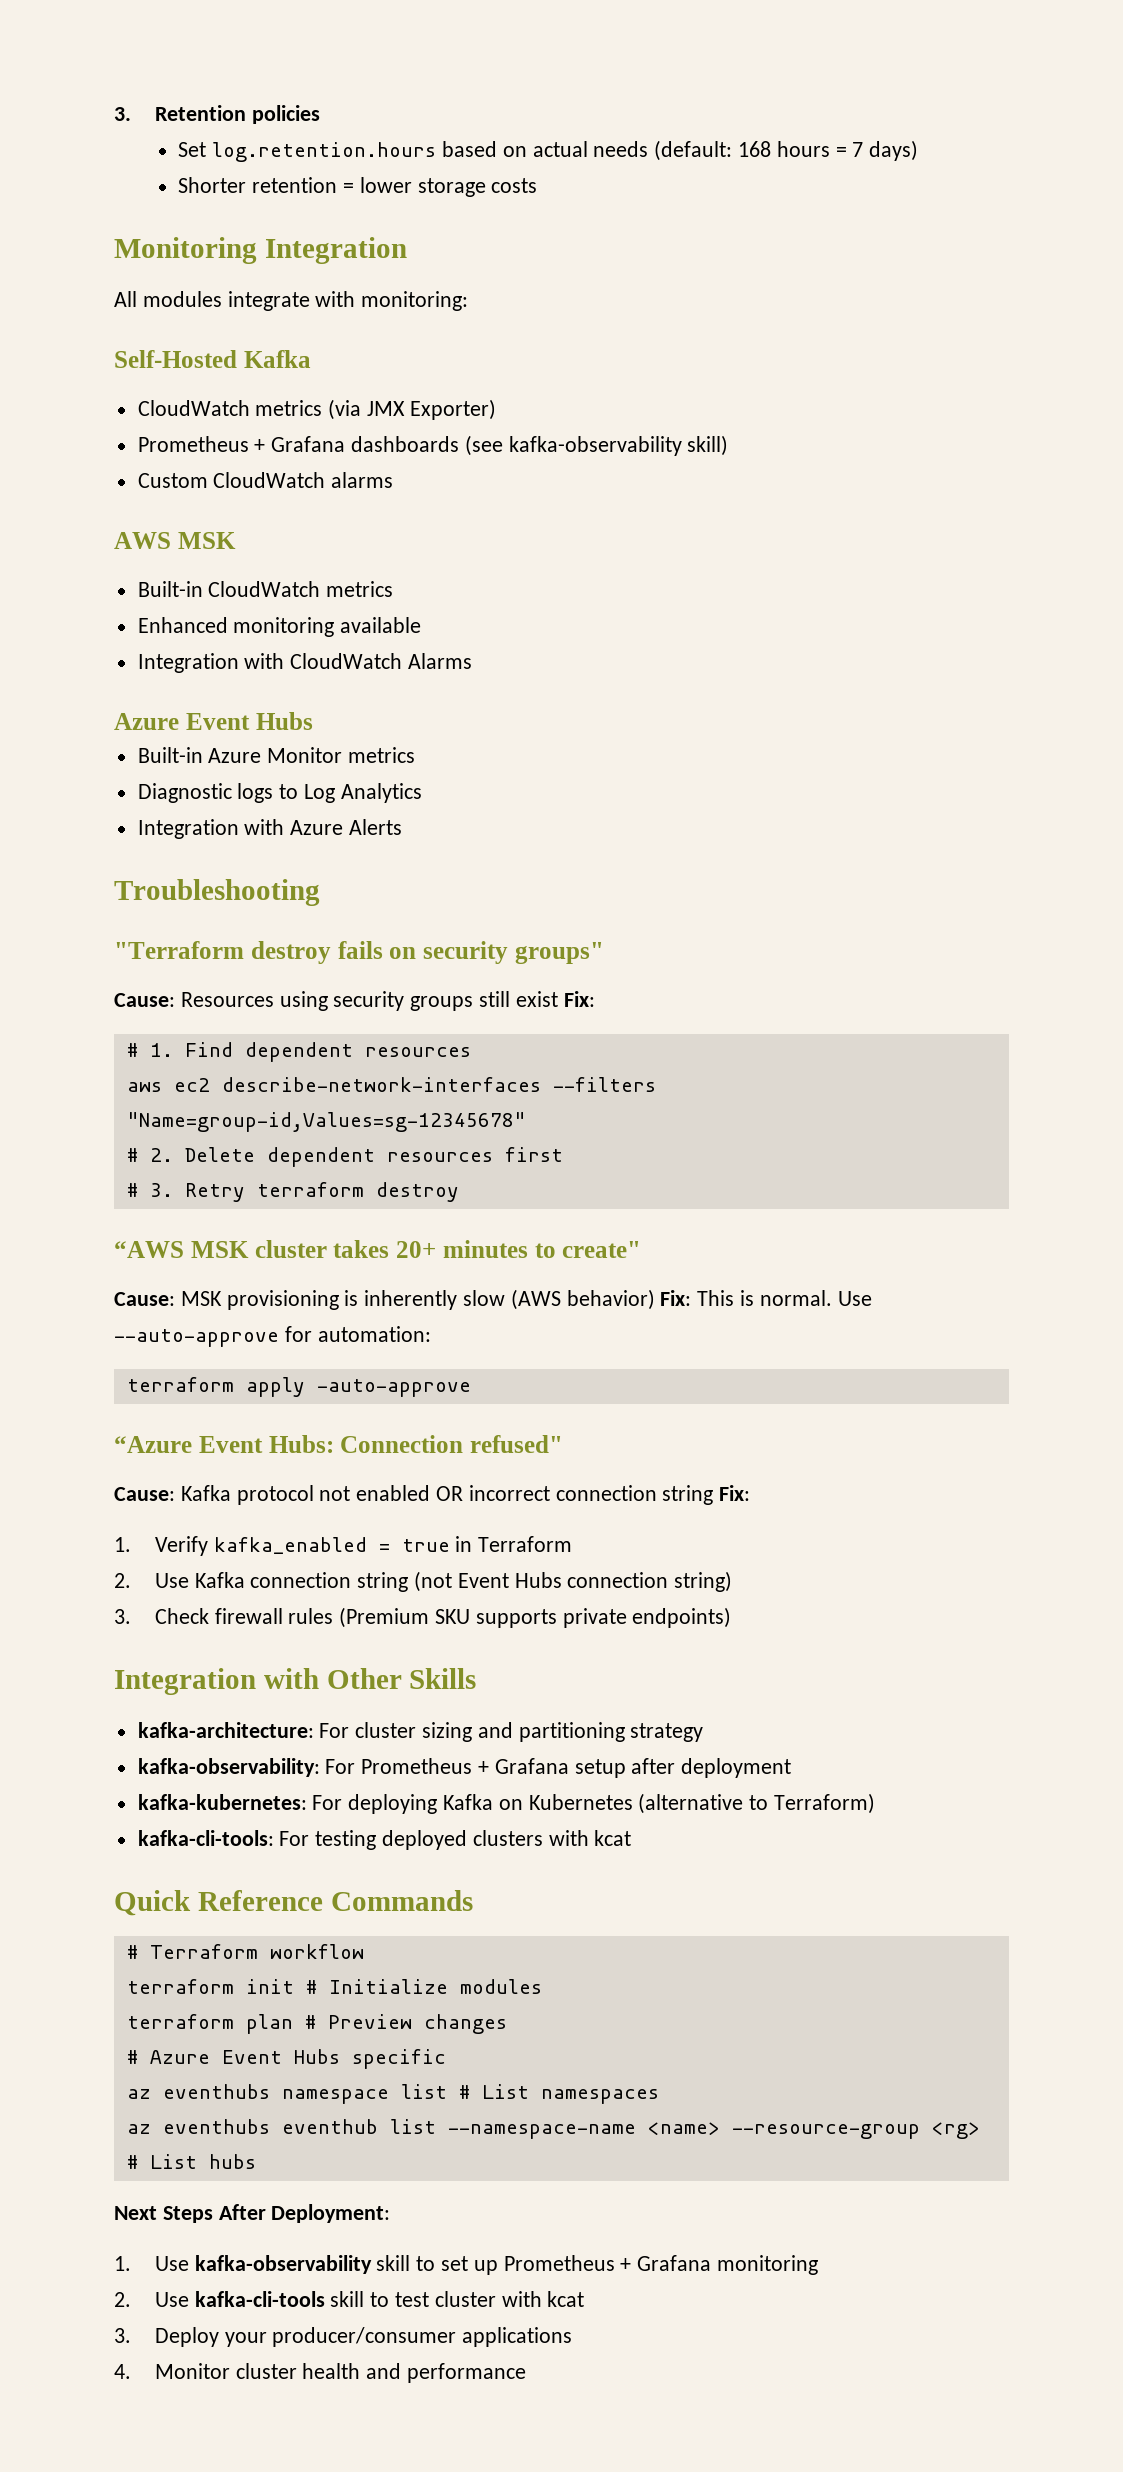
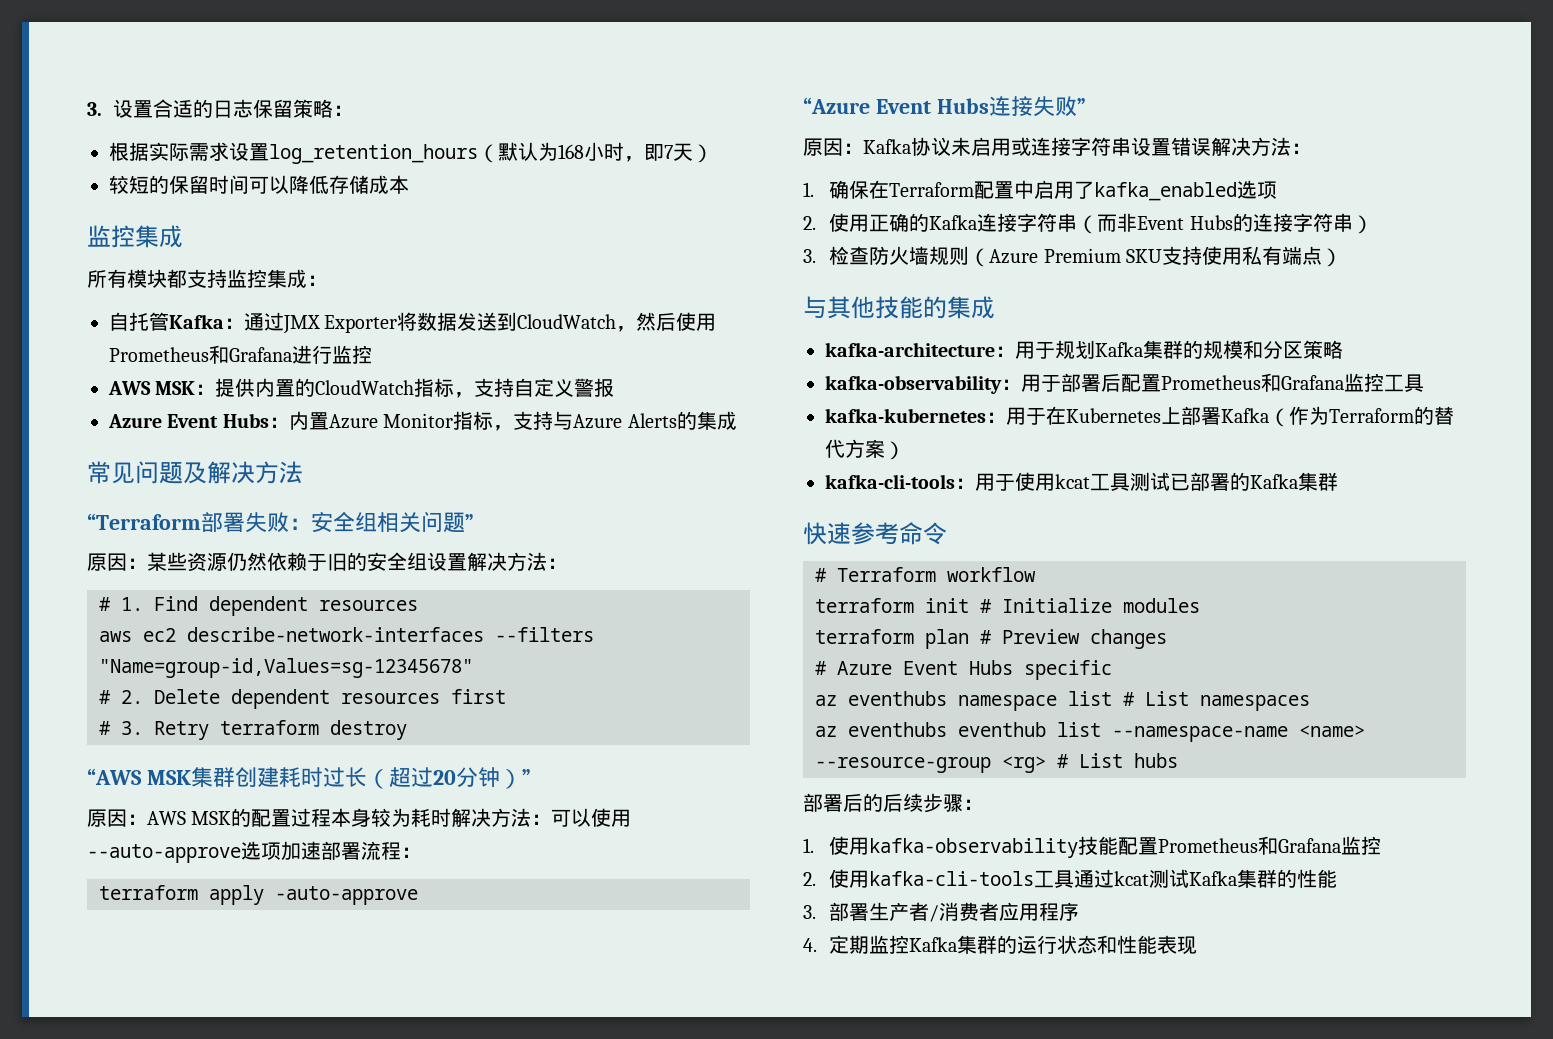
[114,105,320,124] [178,140,919,162] [178,177,538,197] [114,237,407,264] [114,291,469,311] [114,350,311,368] [137,399,496,420] [137,435,729,456] [137,472,394,488] [114,532,236,549] [137,581,394,597] [137,617,422,637] [137,653,473,673] [114,712,313,730] [137,747,203,763] 3. Retention policies // Set log.retention.hours based on actual needs (default: 168 hours = 7 days) // Shorter retention = lower storage costs // Monitoring Integration // All modules integrate with monitoring: // Self-Hosted Kafka // CloudWatch metrics (via JMX Exporter) // Prometheus + Grafana dashboards (see kafka-observability skill) // Custom CloudWatch alarms // AWS MSK // Built-in CloudWatch metrics // Enhanced monitoring available // Integration with CloudWatch Alarms // Azure Event Hubs // Built-in -> [87,99,354,118] [109,142,713,164] [109,175,409,194] [87,225,183,248] [87,269,327,288] [109,312,717,334] [109,345,372,364] [108,378,615,398] [108,411,329,430] 3.设置合适的日志保留策略： // 根据实际需求设置log_retention_hours（默认为168小时，即7天） // 较短的保留时间可以降低存储成本 // 监控集成 // 所有模块都支持监控集成： // 自托管Kafka：通过JMX Exporter将数据发送到CloudWatch，然后使用Prometheus和Grafana进行监控 // AWS MSK：提供内置的CloudWatch指标，支持自定义警报 // Azure Event Hubs：内置
[348,747,416,763] [137,783,422,803] [137,819,403,839] [114,879,320,906] [114,941,604,964] [114,991,595,1011] metrics // Diagnostic logs to Log Analytics // Integration with Azure Alerts // Troubleshooting // "Terraform destroy fails on security groups" // Cause: Resources using security groups still exist Fix: -> [453,411,737,431] [87,461,303,484] [87,511,474,533] [87,552,567,572] 指标，支持与Azure Alerts的集成 // 常见问题及解决方法 // “Terraform部署失败：安全组相关问题” // 原因：某些资源仍然依赖于旧的安全组设置解决方法：
[254,1240,642,1258] [114,1289,872,1310] [114,1326,431,1347] cluster takes 20+ minutes to create" // Cause: MSK provisioning is inherently slow (AWS behavior) Fix: This is normal. Use --auto-approve for automation: -> [190,767,531,789] [87,808,632,827] [87,841,421,863] 集群创建耗时过长（超过20分钟）” // 原因：AWS MSK的配置过程本身较为耗时解决方法：可以使用--auto-approve选项加速部署流程：
[268,1435,563,1453] [114,1485,751,1505] [114,1536,573,1556] [114,1571,733,1592] [114,1607,732,1628] [114,1668,477,1695] [137,1722,704,1742] [137,1758,792,1778] [137,1793,876,1814] [137,1830,632,1850] [114,1890,473,1916] Hubs: Connection refused" // Cause: Kafka protocol not enabled OR incorrect connection string Fix: // 1. Verify kafka_enabled = true in Terraform // 2. Use Kafka connection string (not Event Hubs connection string) // 3. Check firewall rules (Premium SKU supports private endpoints) // Integration with Other Skills // kafka-architecture: For cluster sizing and partitioning strategy // kafka-observability: For Prometheus + Grafana setup after deployment // kafka-kubernetes: For deploying Kafka on Kubernetes (alternative to Terraform) // kafka-cli-tools: For testing deployed clusters with kcat // Quick Reference Commands -> [936,96,1086,117] [803,137,1311,156] [803,180,1278,201] [803,213,1373,234] [803,246,1342,267] [803,296,995,319] [825,340,1343,359] [825,373,1424,394] [825,406,1454,427] [825,439,905,460] [825,472,1338,491] [803,522,947,545] Hubs连接失败” // 原因：Kafka协议未启用或连接字符串设置错误解决方法： // 1.确保在Terraform配置中启用了kafka_enabled选项 // 2.使用正确的Kafka连接字符串（而非Event Hubs的连接字符串） // 3.检查防火墙规则（Azure Premium SKU支持使用私有端点） // 与其他技能的集成 // kafka-architecture：用于规划Kafka集群的规模和分区策略 // kafka-observability：用于部署后配置Prometheus和Grafana监控工具 // kafka-kubernetes：用于在Kubernetes上部署Kafka（作为Terraform的替代方案） // kafka-cli-tools：用于使用kcat工具测试已部署的Kafka集群 // 快速参考命令
[114,2204,391,2223] [114,2255,819,2275] [114,2291,585,2307] [114,2327,573,2347] [114,2363,526,2383] Next Steps After Deployment: // 1. Use kafka-observability skill to set up Prometheus + Grafana monitoring // 2. Use kafka-cli-tools skill to test cluster with kcat // 3. Deploy your producer/consumer applications // 4. Monitor cluster health and performance -> [803,793,983,813] [803,836,1382,858] [803,869,1338,888] [803,902,1080,922] [803,935,1198,955] 部署后的后续步骤： // 1.使用kafka-observability技能配置Prometheus和Grafana监控 // 2.使用kafka-cli-tools工具通过kcat测试Kafka集群的性能 // 3.部署生产者/消费者应用程序 // 4.定期监控Kafka集群的运行状态和性能表现

